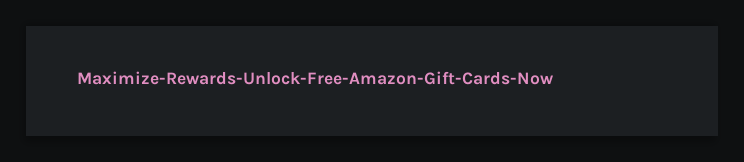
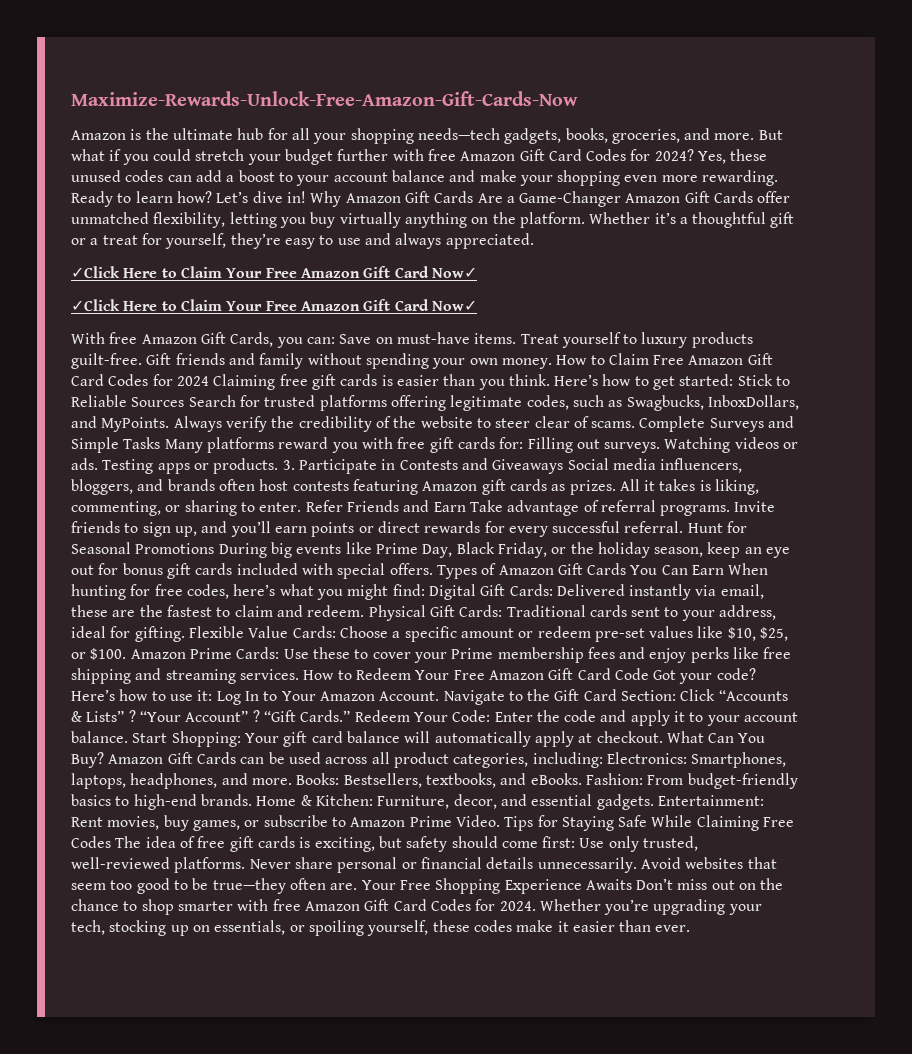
(553, 78) none -> [71,128,783,144] [71,149,768,165] [71,170,779,186] [71,191,791,207] [71,212,795,228] [71,233,534,249] [71,266,477,278] [71,299,477,311] [71,332,753,348] [71,353,773,369] [71,374,791,390] [71,395,799,411] [71,416,795,432] [71,437,799,453] [71,458,743,474] [71,479,760,495] [71,500,776,516] [71,521,748,537] [71,542,791,558] [71,563,769,579] [71,584,764,600] [71,605,777,621] [71,626,789,642] [71,647,792,663] [71,668,756,684] [71,689,788,705] [71,710,799,726] [71,731,766,747] [71,752,787,768] [71,773,798,789] [71,794,764,810] [71,815,795,831] [71,836,699,852] [71,857,777,873] [71,878,784,894] [71,899,762,915] [71,920,691,936] // Amazon is the ultimate hub for all your shopping needs—tech gadgets, books, groceries, and more. But what if you could stretch your budget further with free Amazon Gift Card Codes for 2024? Yes, these unused codes can add a boost to your account balance and make your shopping even more rewarding. Ready to learn how? Let’s dive in! Why Amazon Gift Cards Are a Game-Changer Amazon Gift Cards offer unmatched flexibility, letting you buy virtually anything on the platform. Whether it’s a thoughtful gift or a treat for yourself, they’re easy to use and always appreciated. // ✓Click Here to Claim Your Free Amazon Gift Card Now✓ // ✓Click Here to Claim Your Free Amazon Gift Card Now✓ // With free Amazon Gift Cards, you can: Save on must-have items. Treat yourself to luxury products guilt-free. Gift friends and family without spending your own money. How to Claim Free Amazon Gift Card Codes for 2024 Claiming free gift cards is easier than you think. Here’s how to get started: Stick to Reliable Sources Search for trusted platforms offering legitimate codes, such as Swagbucks, InboxDollars, and MyPoints. Always verify the credibility of the website to steer clear of scams. Complete Surveys and Simple Tasks Many platforms reward you with free gift cards for: Filling out surveys. Watching videos or ads. Testing apps or products. 3. Participate in Contests and Giveaways Social media influencers, bloggers, and brands often host contests featuring Amazon gift cards as prizes. All it takes is liking, commenting, or sharing to enter. Refer Friends and Earn Take advantage of referral programs. Invite friends to sign up, and you’ll earn points or direct rewards for every successful referral. Hunt for Seasonal Promotions During big events like Prime Day, Black Friday, or the holiday season, keep an eye out for bonus gift cards included with special offers. Types of Amazon Gift Cards You Can Earn When hunting for free codes, here’s what you might find: Digital Gift Cards: Delivered instantly via email, these are the fastest to claim and redeem. Physical Gift Cards: Traditional cards sent to your address, ideal for gifting. Flexible Value Cards: Choose a specific amount or redeem pre-set values like $10, $25, or $100. Amazon Prime Cards: Use these to cover your Prime membership fees and enjoy perks like free shipping and streaming services. How to Redeem Your Free Amazon Gift Card Code Got your code? Here’s how to use it: Log In to Your Amazon Account. Navigate to the Gift Card Section: Click “Accounts & Lists” ? “Your Account” ? “Gift Cards.” Redeem Your Code: Enter the code and apply it to your account balance. Start Shopping: Your gift card balance will automatically apply at checkout. What Can You Buy? Amazon Gift Cards can be used across all product categories, including: Electronics: Smartphones, laptops, headphones, and more. Books: Bestsellers, textbooks, and eBooks. Fashion: From budget-friendly basics to high-end brands. Home & Kitchen: Furniture, decor, and essential gadgets. Entertainment: Rent movies, buy games, or subscribe to Amazon Prime Video. Tips for Staying Safe While Claiming Free Codes The idea of free gift cards is exciting, but safety should come first: Use only trusted, well-reviewed platforms. Never share personal or financial details unnecessarily. Avoid websites that seem too good to be true—they often are. Your Free Shopping Experience Awaits Don’t miss out on the chance to shop smarter with free Amazon Gift Card Codes for 2024. Whether you’re upgrading your tech, stocking up on essentials, or spoiling yourself, these codes make it easier than ever.

